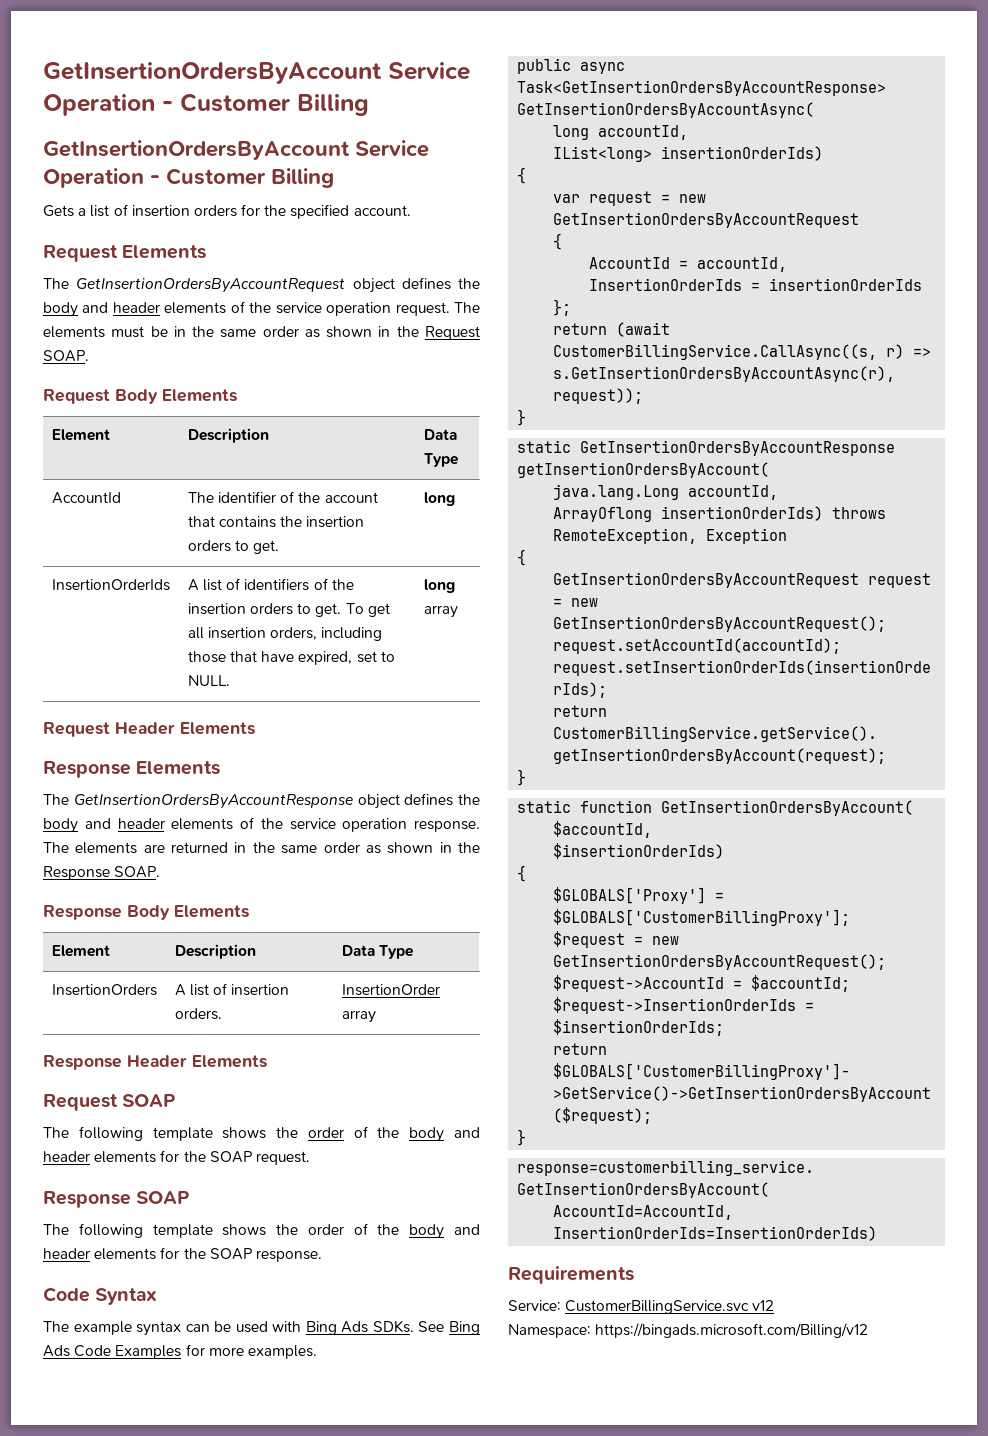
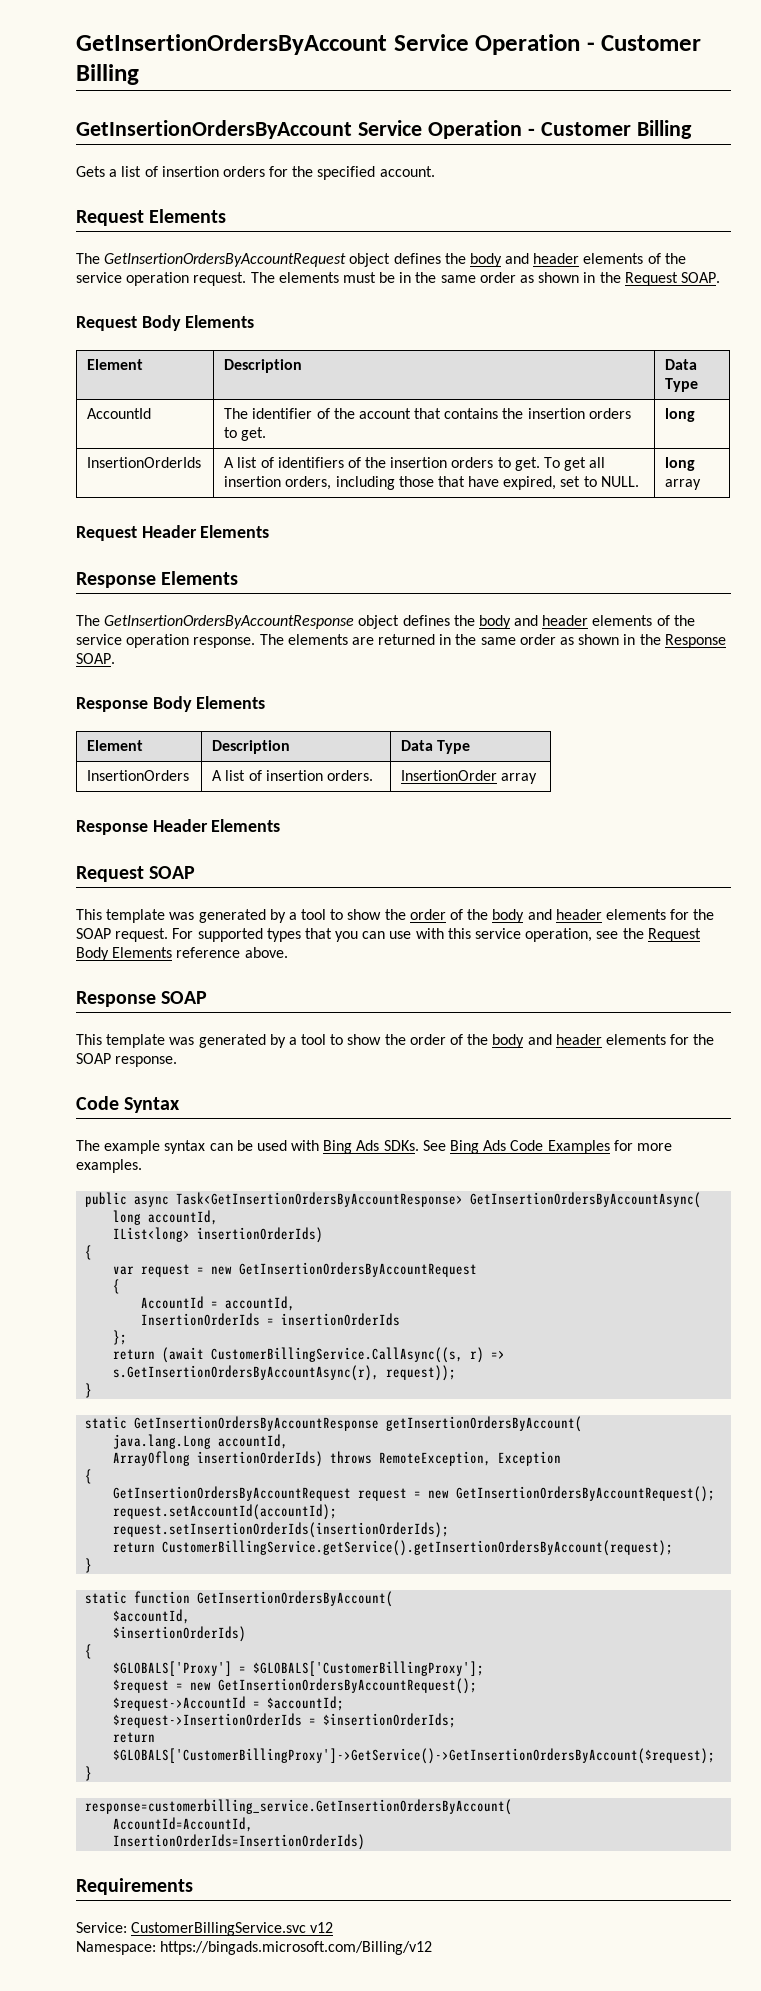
[43,1126,267,1141] The following template shows -> [76,909,382,923] This template was generated by a tool to show
[43,1191,190,1208] [43,1223,267,1238] // Response SOAP // The following template shows -> [172,928,701,942] [76,947,288,961] [76,991,208,1007] [76,1034,382,1048] For supported types that you can use with this service operation, see the Request Body Elements reference above. // Response SOAP // This template was generated by a tool to show

